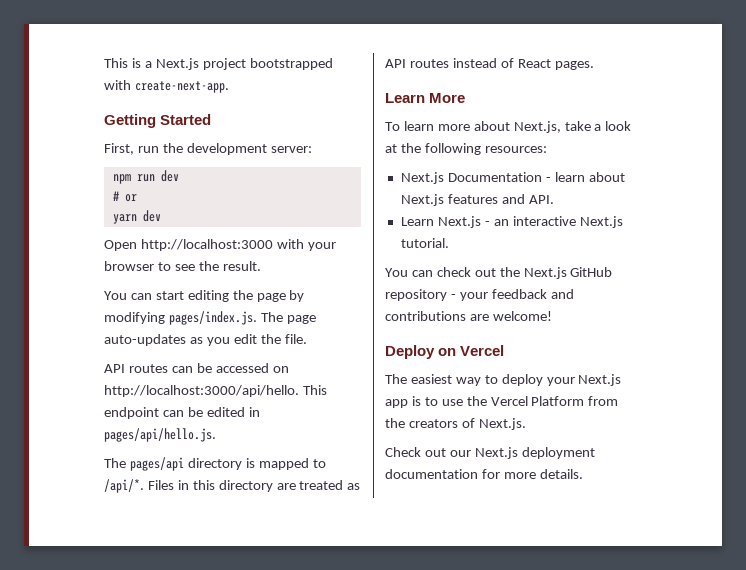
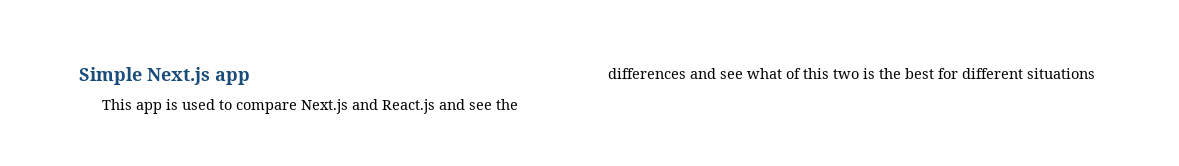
[104,58,333,70] [104,80,229,93] [104,114,212,128] [104,143,312,155] [112,170,179,184] [112,191,137,202] [112,210,161,224] [104,239,336,251] [104,261,261,271] [104,290,305,302] [104,311,316,325] [104,334,307,346] [104,363,289,373] [104,385,327,397] [104,407,260,419] [104,428,216,442] [104,457,326,471] [104,479,361,493] [385,58,594,70] [385,93,466,103] [385,121,632,133] [385,143,547,155] [400,172,625,184] [400,194,554,206] [400,216,623,228] [400,238,449,248] [385,267,613,279] [385,289,574,301] [385,311,552,321] [385,345,505,359] [385,374,622,386] [385,396,619,408] [385,418,526,430] [385,447,595,459] [385,469,583,479] This is a Next.js project bootstrapped with create-next-app. // Getting Started // First, run the development server: // npm run dev // # or // yarn dev // Open http://localhost:3000 with your browser to see the result. // You can start editing the page by modifying pages/index.js. The page auto-updates as you edit the file. // API routes can be accessed on http://localhost:3000/api/hello. This endpoint can be edited in pages/api/hello.js. // The pages/api directory is mapped to /api/*. Files in this directory are treated as API routes instead of React pages. // Learn More // To learn more about Next.js, take a look at the following resources: // Next.js Documentation - learn about Next.js features and API. // Learn Next.js - an interactive Next.js tutorial. // You can check out the Next.js GitHub repository - your feedback and contributions are welcome! // Deploy on Vercel // The easiest way to deploy your Next.js app is to use the Vercel Platform from the creators of Next.js. // Check out our Next.js deployment documentation for more details. -> [79,67,250,85] [101,99,518,114] [608,68,1095,79] Simple Next.js app // This app is used to compare Next.js and React.js and see the differences and see what of this two is the best for different situations

